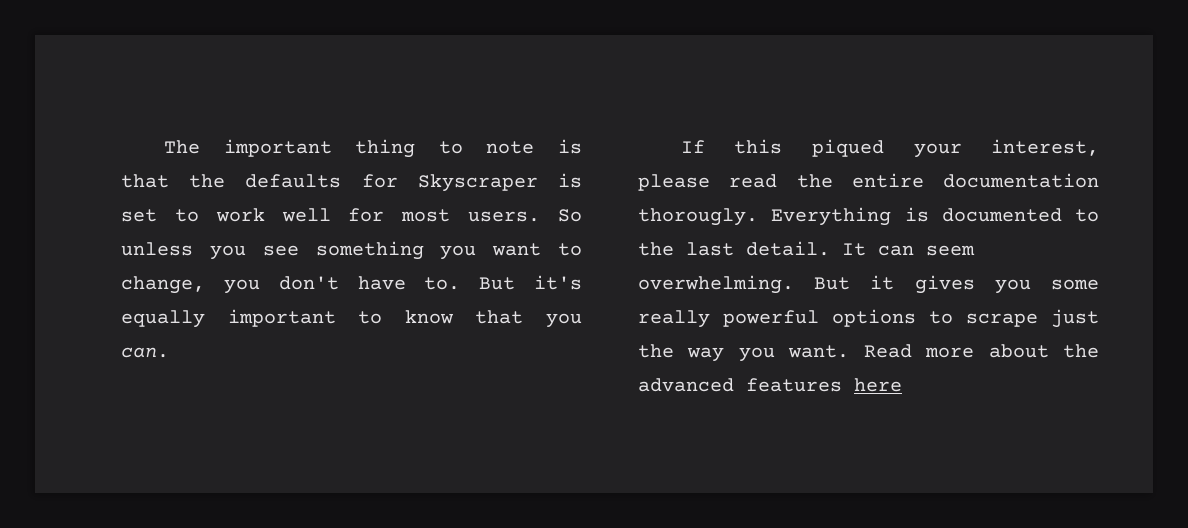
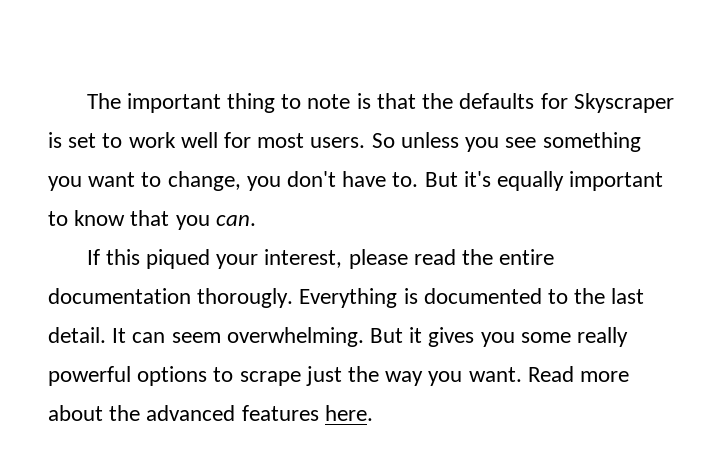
[854,378,902,392] here -> [324,405,373,421] here.

